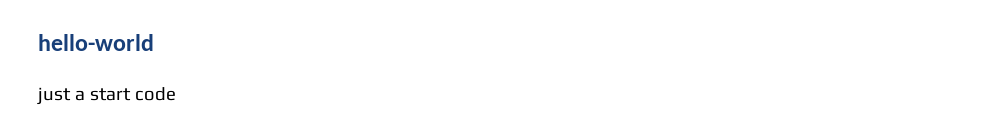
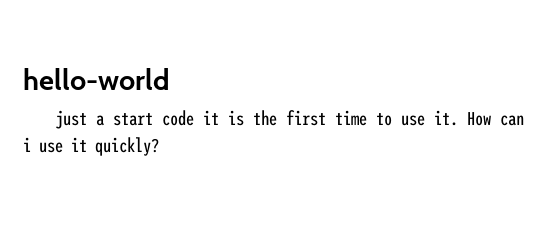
(176, 94) none -> [203,110,525,126] [23,137,159,156] it is the first time to use it. How can i use it quickly?

